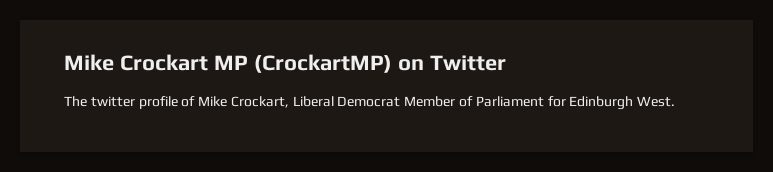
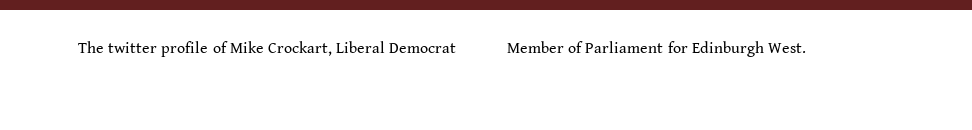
[64,54,506,73] Mike Crockart MP (CrockartMP) on Twitter // -> (78, 47) none

